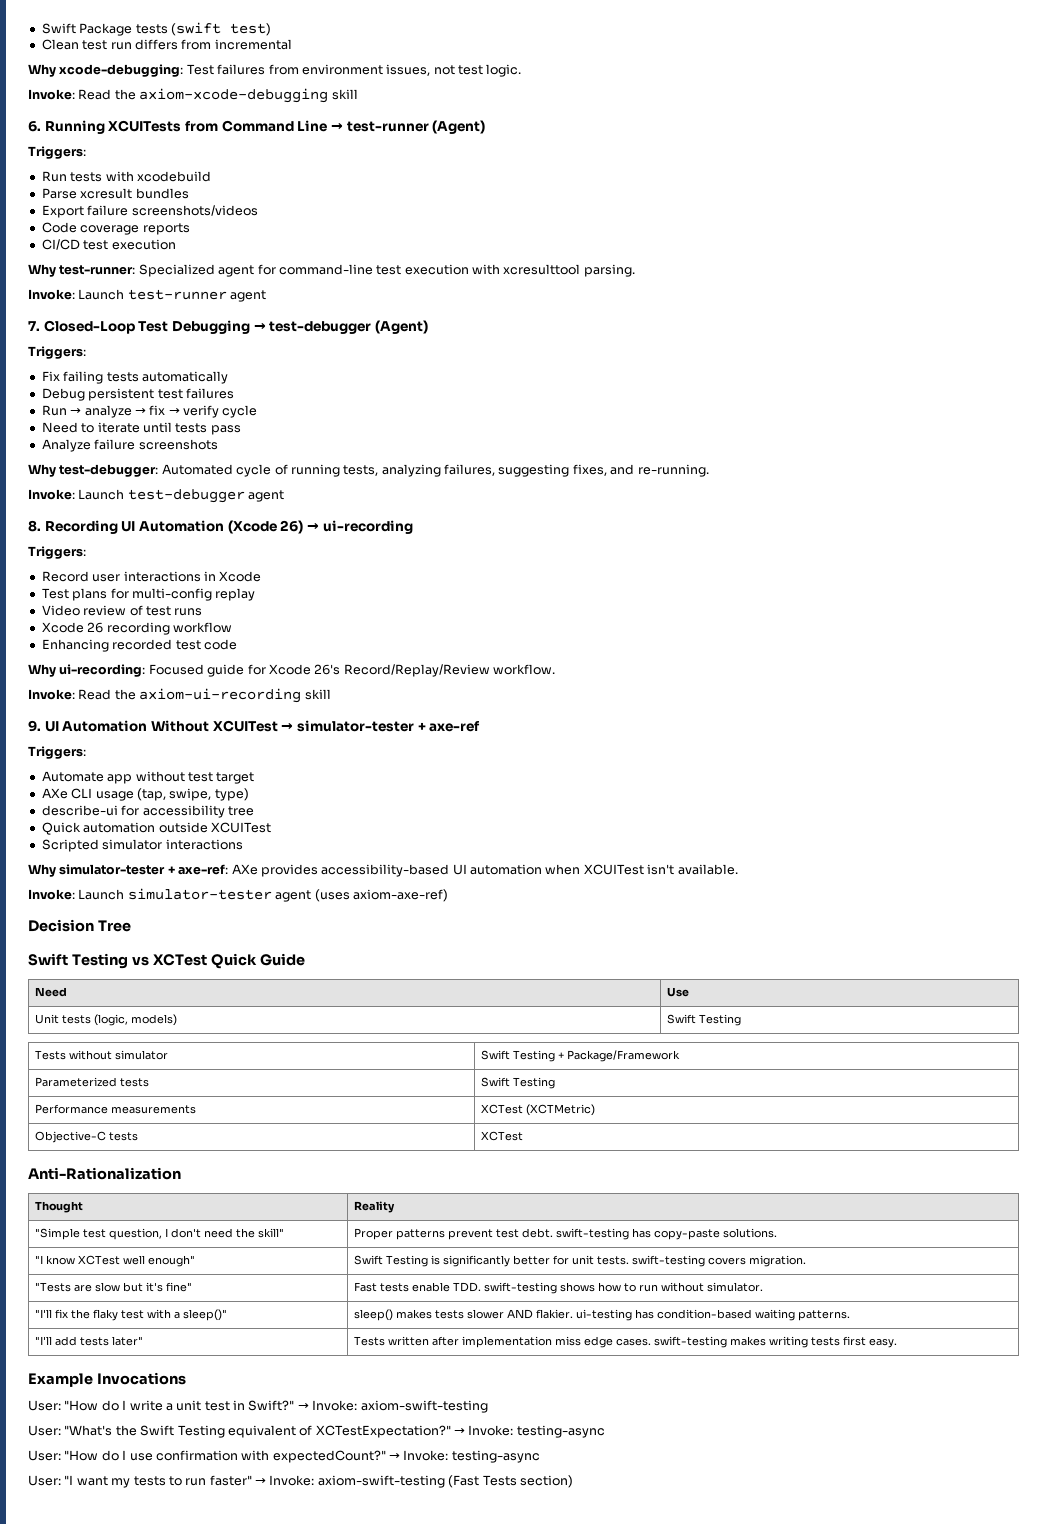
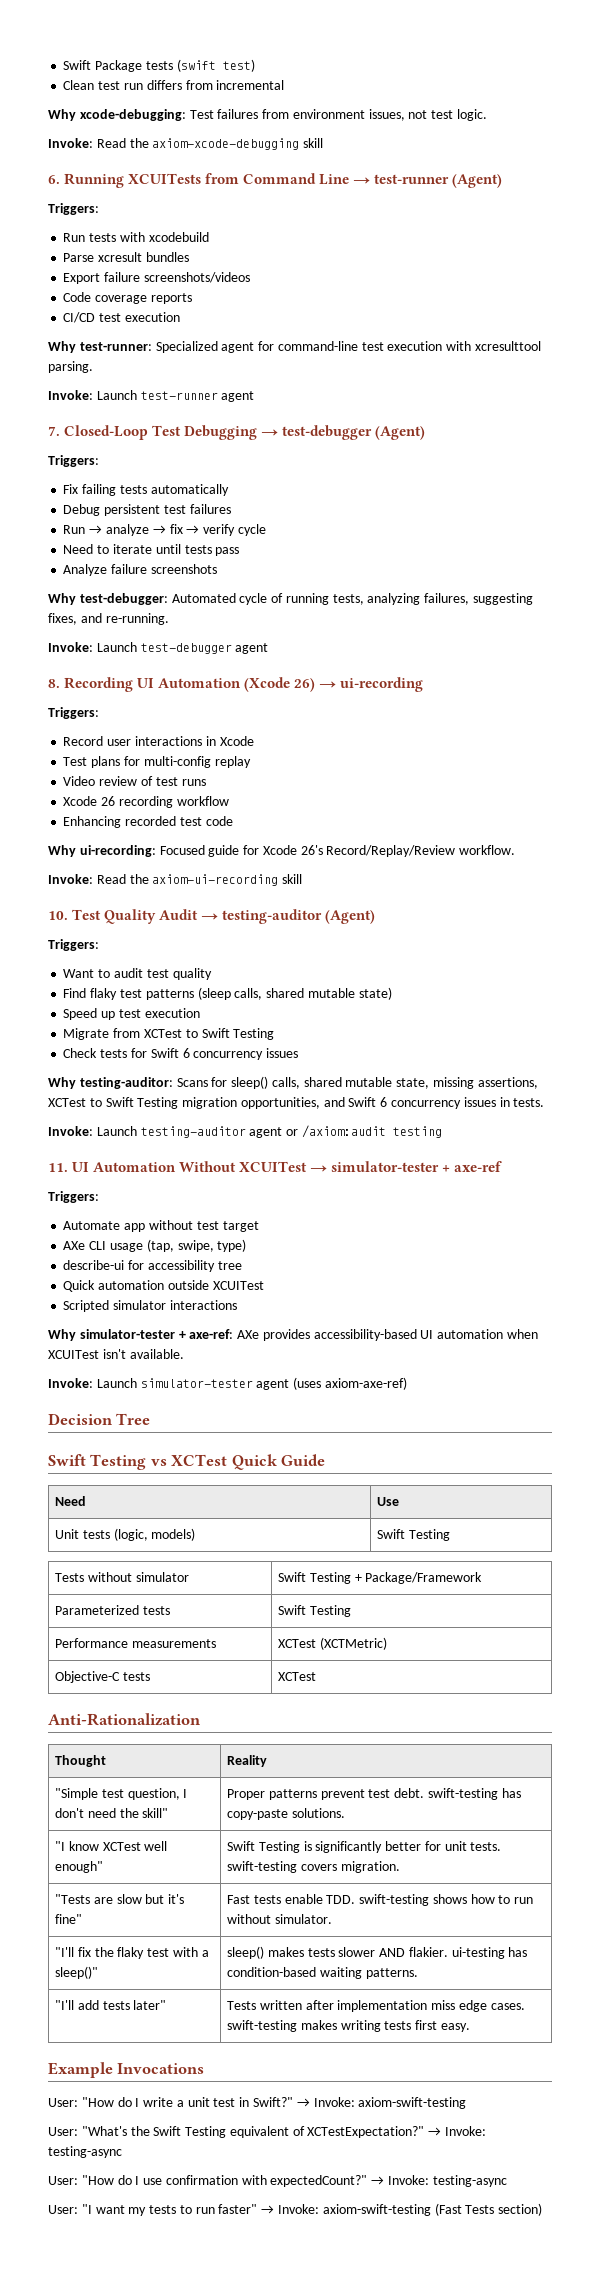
[28,720,41,732] 9. -> [48,909,376,924] [48,939,99,951] [63,968,212,980] [63,987,392,1000] [63,1008,200,1020] [63,1028,275,1040] [63,1048,299,1060] [48,1076,538,1089] [48,1097,545,1109] [48,1125,442,1138] [48,1163,68,1172] 10. Test Quality Audit → testing-auditor (Agent) // Triggers: // Want to audit test quality // Find flaky test patterns (sleep calls, shared mutable state) // Speed up test execution // Migrate from XCTest to Swift Testing // Check tests for Swift 6 concurrency issues // Why testing-auditor: Scans for sleep() calls, shared mutable state, missing assertions, XCTest to Swift Testing migration opportunities, and Swift 6 concurrency issues in tests. // Invoke: Launch testing-auditor agent or /axiom:audit testing // 11.

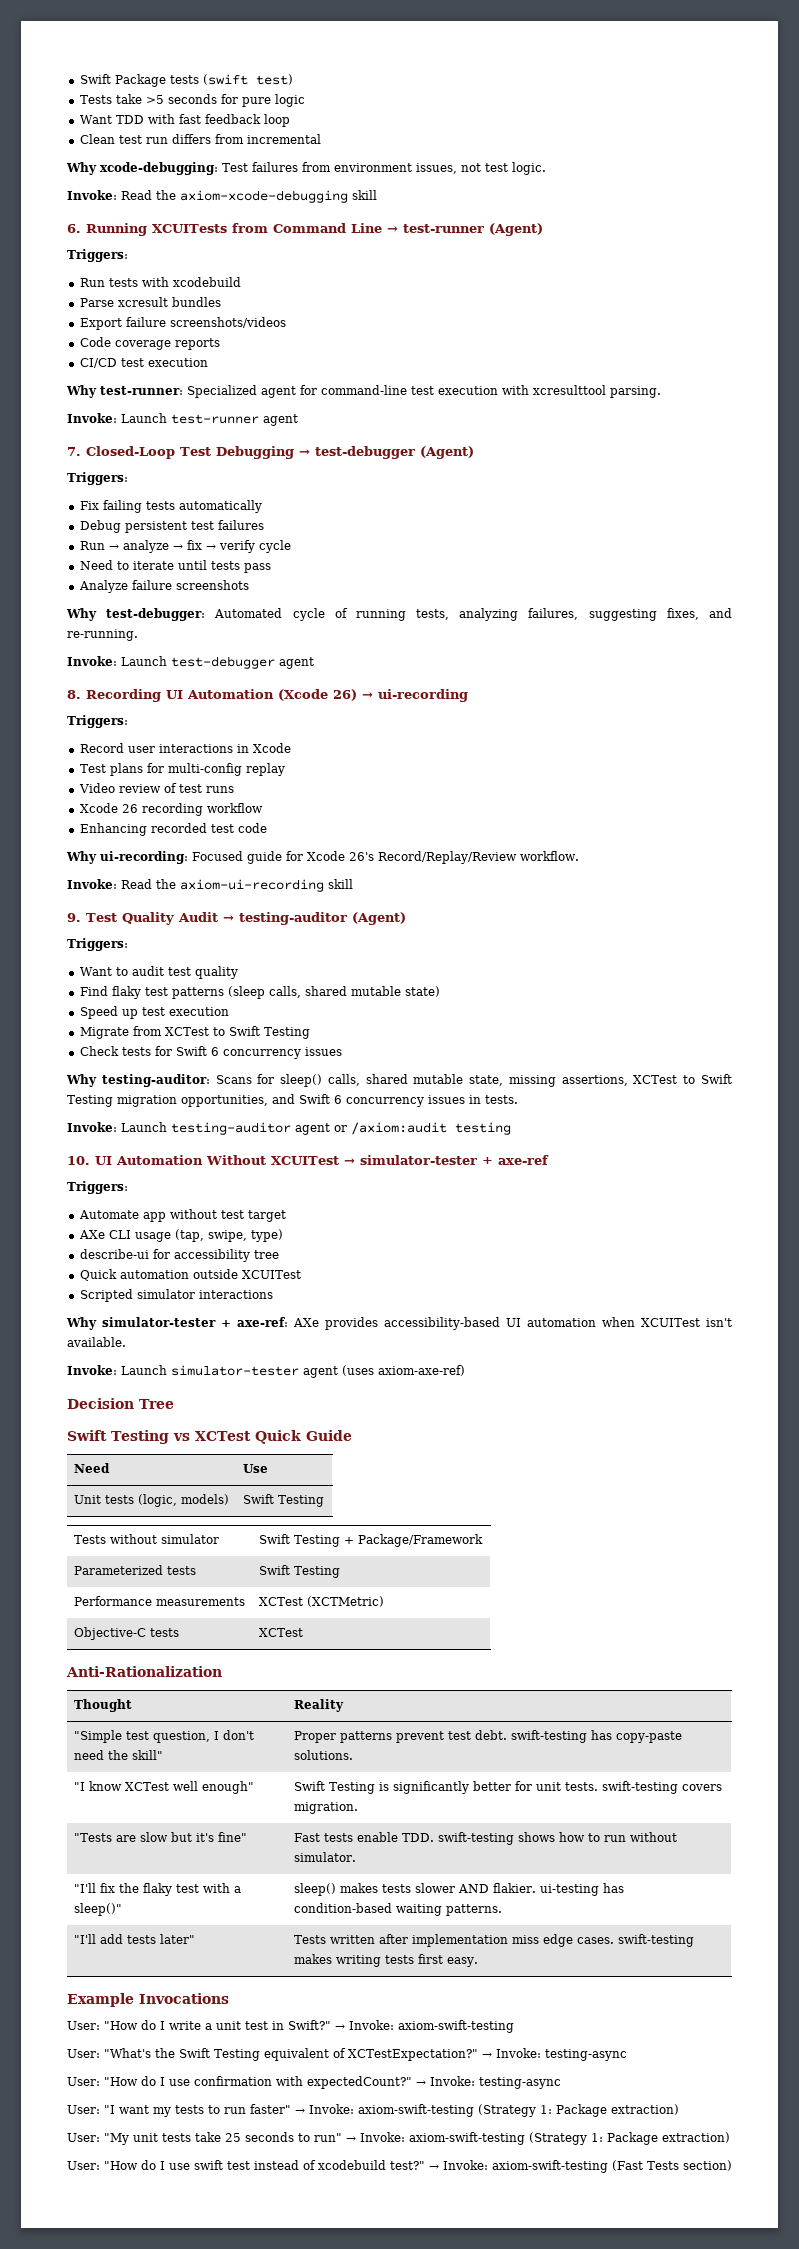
(255, 65) none -> [79,94,305,107] [79,114,290,127] // Tests take >5 seconds for pure logic // Want TDD with fast feedback loop
[48,911,68,920] 10. -> [67,913,81,922] 9.
[48,1163,68,1172] 11. -> [67,1156,90,1165] 10.
(431, 2210) none -> [478,2104,679,2117] [67,2132,730,2145] [67,2160,608,2173] (Strategy 1: Package extraction) // User: "My unit tests take 25 seconds to run" → Invoke: axiom-swift-testing (Strategy 1: Package extraction) // User: "How do I use swift test instead of xcodebuild test?" → Invoke: axiom-swift-testing

